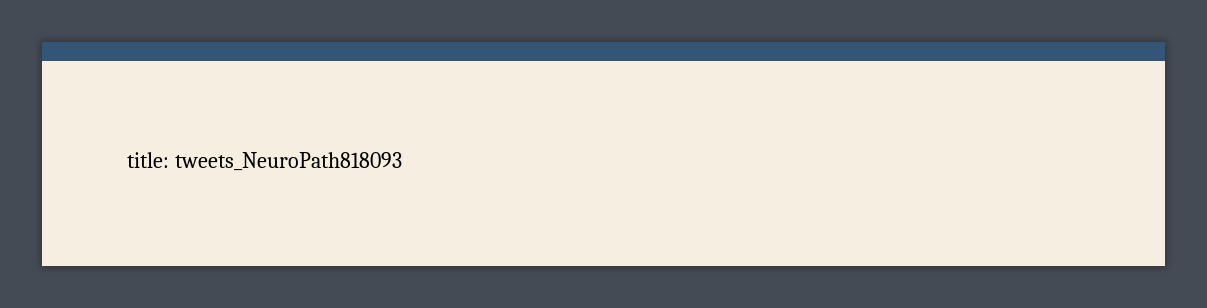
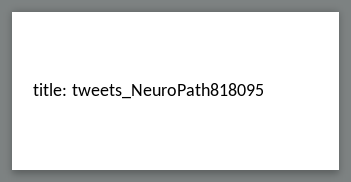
[174,152,402,171] tweets_NeuroPath818093 -> [71,83,264,99] tweets_NeuroPath818095

